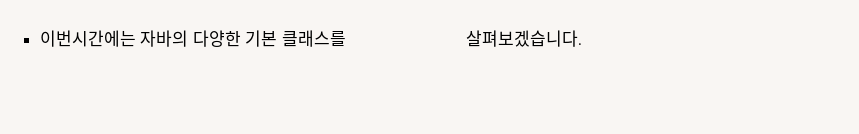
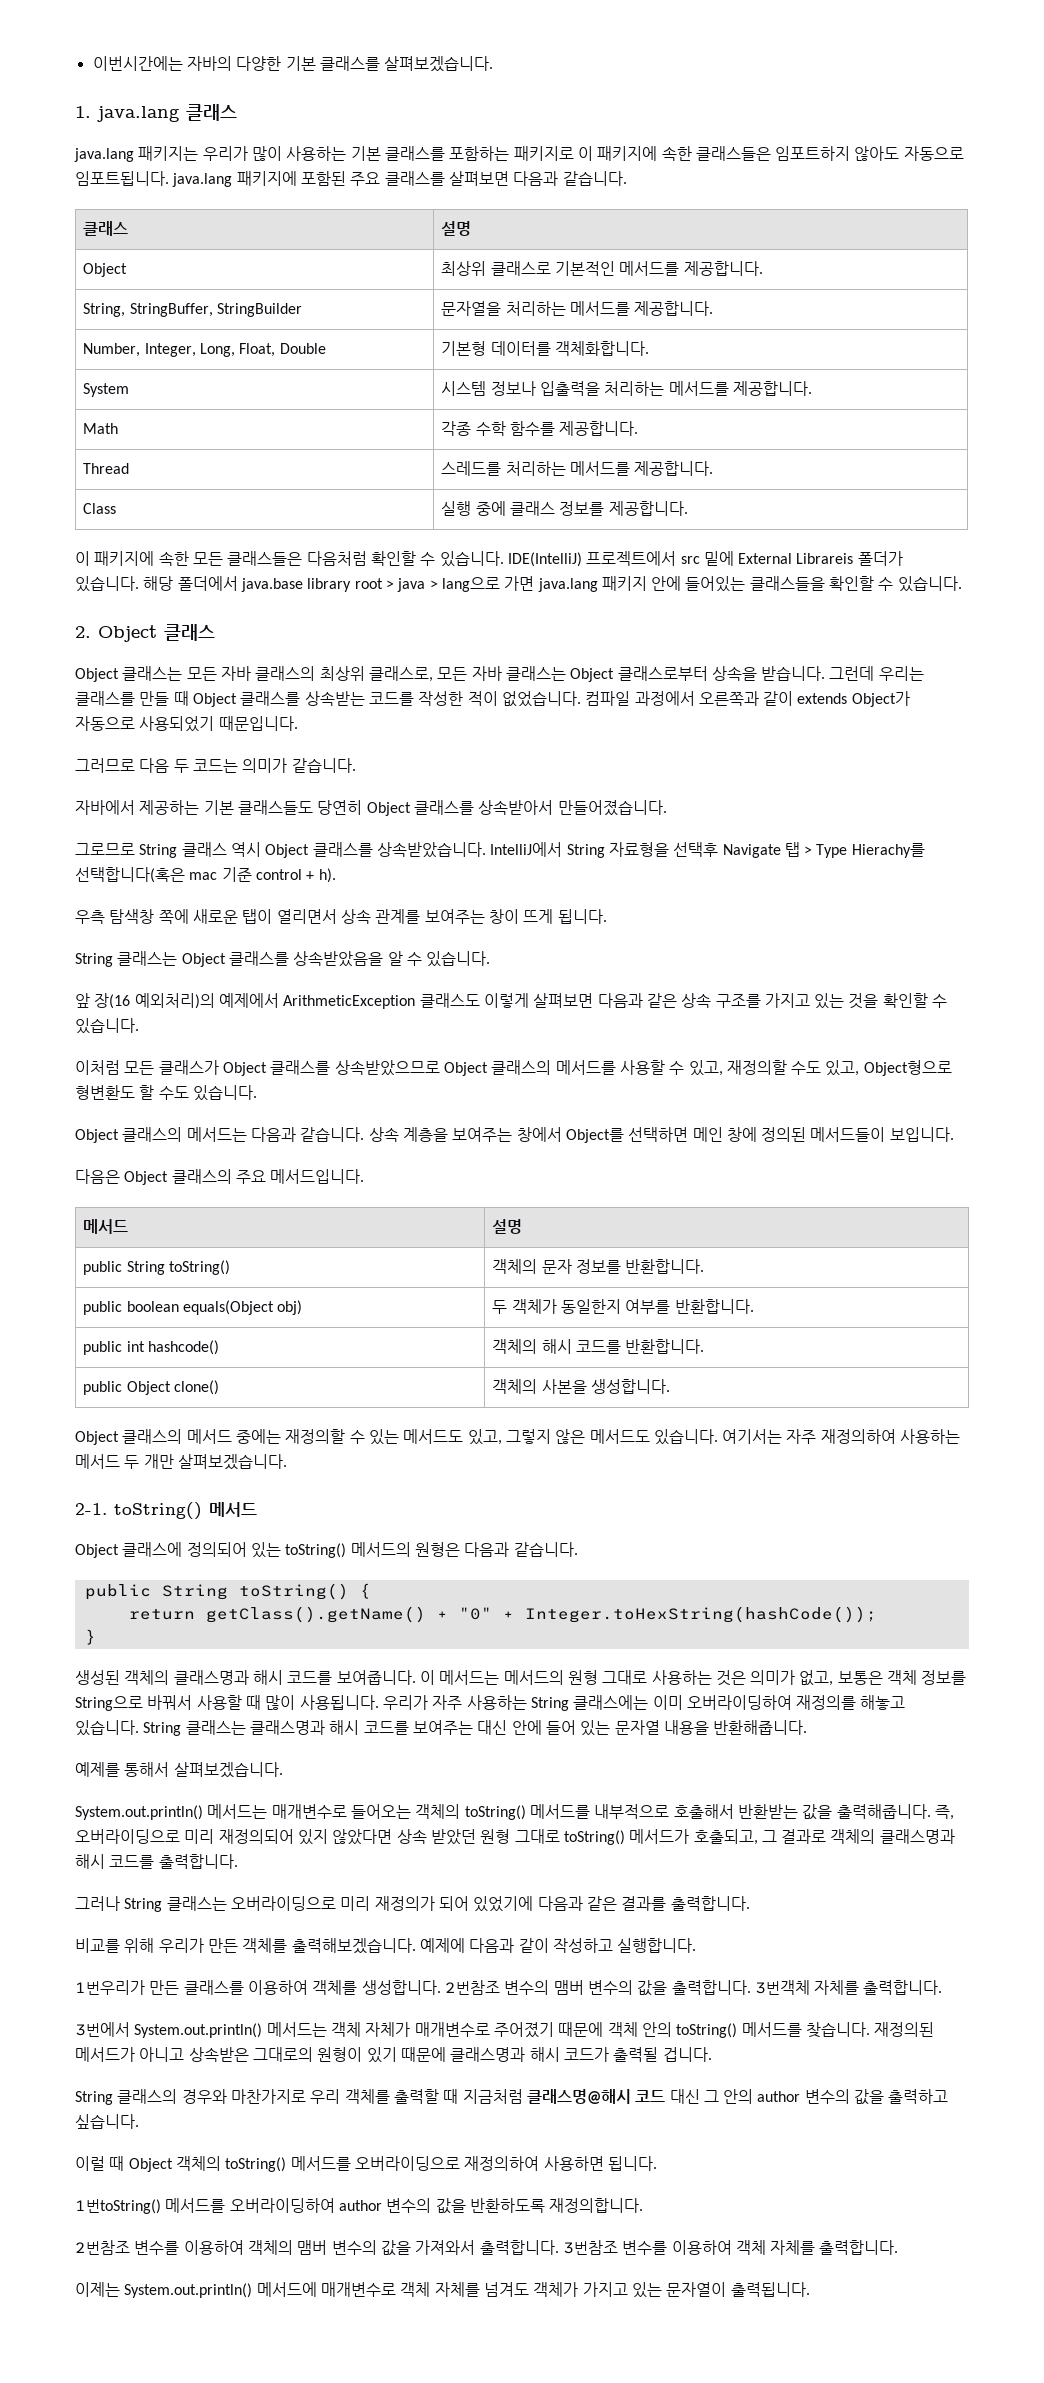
(582, 38) none -> [75,104,237,122] [74,146,964,162] [75,171,627,187] [83,221,129,236] [441,221,472,236] [83,263,128,277] [441,261,763,276] [83,303,302,317] [441,301,714,316] [83,343,326,357] [441,341,649,356] [83,383,130,397] [441,381,812,396] [83,423,119,434] [441,421,639,436] [83,463,130,474] [441,461,714,476] [83,503,117,514] [441,501,688,516] [75,551,903,567] [75,576,962,592] [75,624,215,642] [75,666,924,682] [75,691,910,707] [75,716,298,732] [75,758,356,773] [75,800,667,816] [75,842,925,858] [75,867,336,883] [75,909,607,924] [75,951,491,967] [75,993,948,1009] [75,1018,139,1034] [75,1060,952,1076] [75,1085,257,1101] [75,1127,954,1143] [75,1169,365,1185] [83,1219,129,1234] [492,1219,523,1234] [83,1260,230,1275] [492,1259,705,1274] [83,1300,303,1315] [492,1299,754,1314] [83,1340,219,1355] [492,1339,705,1354] [83,1380,219,1395] [492,1379,670,1394] [75,1429,961,1445] [75,1454,287,1470] [75,1502,257,1520] [75,1542,578,1558] [84,1583,371,1600] [128,1606,877,1623] [84,1629,96,1645] [75,1670,967,1686] [75,1695,906,1711] [75,1720,808,1736] [75,1762,283,1778] [75,1804,954,1820] [75,1829,955,1845] [75,1854,238,1869] [75,1896,750,1912] [75,1938,697,1954] [75,1980,943,1996] [75,2022,935,2038] [75,2047,712,2063] [75,2089,949,2105] [75,2114,139,2129] [75,2156,657,2172] [75,2198,644,2214] [75,2240,899,2256] [75,2282,810,2298] // 1. java.lang 클래스 // java.lang 패키지는 우리가 많이 사용하는 기본 클래스를 포함하는 패키지로 이 패키지에 속한 클래스들은 임포트하지 않아도 자동으로 임포트됩니다. java.lang 패키지에 포함된 주요 클래스를 살펴보면 다음과 같습니다. // 클래스 | 설명 // Object | 최상위 클래스로 기본적인 메서드를 제공합니다. // String, StringBuffer, StringBuilder | 문자열을 처리하는 메서드를 제공합니다. // Number, Integer, Long, Float, Double | 기본형 데이터를 객체화합니다. // System | 시스템 정보나 입출력을 처리하는 메서드를 제공합니다. // Math | 각종 수학 함수를 제공합니다. // Thread | 스레드를 처리하는 메서드를 제공합니다. // Class | 실행 중에 클래스 정보를 제공합니다. // 이 패키지에 속한 모든 클래스들은 다음처럼 확인할 수 있습니다. IDE(IntelliJ) 프로젝트에서 src 밑에 External Librareis 폴더가 있습니다. 해당 폴더에서 java.base library root > java > lang으로 가면 java.lang 패키지 안에 들어있는 클래스들을 확인할 수 있습니다. // 2. Object 클래스 // Object 클래스는 모든 자바 클래스의 최상위 클래스로, 모든 자바 클래스는 Object 클래스로부터 상속을 받습니다. 그런데 우리는 클래스를 만들 때 Object 클래스를 상속받는 코드를 작성한 적이 없었습니다. 컴파일 과정에서 오른쪽과 같이 extends Object가 자동으로 사용되었기 때문입니다. // 그러므로 다음 두 코드는 의미가 같습니다. // 자바에서 제공하는 기본 클래스들도 당연히 Object 클래스를 상속받아서 만들어졌습니다. // 그로므로 String 클래스 역시 Object 클래스를 상속받았습니다. IntelliJ에서 String 자료형을 선택후 Navigate 탭 > Type Hierachy를 선택합니다(혹은 mac 기준 control + h). // 우측 탐색창 쪽에 새로운 탭이 열리면서 상속 관계를 보여주는 창이 뜨게 됩니다. // String 클래스는 Object 클래스를 상속받았음을 알 수 있습니다. // 앞 장(16 예외처리)의 예제에서 ArithmeticException 클래스도 이렇게 살펴보면 다음과 같은 상속 구조를 가지고 있는 것을 확인할 수 있습니다. // 이처럼 모든 클래스가 Object 클래스를 상속받았으므로 Object 클래스의 메서드를 사용할 수 있고, 재정의할 수도 있고, Object형으로 형변환도 할 수도 있습니다. // Object 클래스의 메서드는 다음과 같습니다. 상속 계층을 보여주는 창에서 Object를 선택하면 메인 창에 정의된 메서드들이 보입니다. // 다음은 Object 클래스의 주요 메서드입니다. // 메서드 | 설명 // public String toString() | 객체의 문자 정보를 반환합니다. // public boolean equals(Object obj) | 두 객체가 동일한지 여부를 반환합니다. // public int hashcode() | 객체의 해시 코드를 반환합니다. // public Object clone() | 객체의 사본을 생성합니다. // Object 클래스의 메서드 중에는 재정의할 수 있는 메서드도 있고, 그렇지 않은 메서드도 있습니다. 여기서는 자주 재정의하여 사용하는 메서드 두 개만 살펴보겠습니다. // 2-1. toString() 메서드 // Object 클래스에 정의되어 있는 toString() 메서드의 원형은 다음과 같습니다. // public String toString() { // return getClass().getName() + "0" + Integer.toHexString(hashCode()); // } // 생성된 객체의 클래스명과 해시 코드를 보여줍니다. 이 메서드는 메서드의 원형 그대로 사용하는 것은 의미가 없고, 보통은 객체 정보를 String으로 바꿔서 사용할 때 많이 사용됩니다. 우리가 자주 사용하는 String 클래스에는 이미 오버라이딩하여 재정의를 해놓고 있습니다. String 클래스는 클래스명과 해시 코드를 보여주는 대신 안에 들어 있는 문자열 내용을 반환해줍니다. // 예제를 통해서 살펴보겠습니다. // System.out.println() 메서드는 매개변수로 들어오는 객체의 toString() 메서드를 내부적으로 호출해서 반환받는 값을 출력해줍니다. 즉, 오버라이딩으로 미리 재정의되어 있지 않았다면 상속 받았던 원형 그대로 toString() 메서드가 호출되고, 그 결과로 객체의 클래스명과 해시 코드를 출력합니다. // 그러나 String 클래스는 오버라이딩으로 미리 재정의가 되어 있었기에 다음과 같은 결과를 출력합니다. // 비교를 위해 우리가 만든 객체를 출력해보겠습니다. 예제에 다음과 같이 작성하고 실행합니다. // 1번우리가 만든 클래스를 이용하여 객체를 생성합니다. 2번참조 변수의 맴버 변수의 값을 출력합니다. 3번객체 자체를 출력합니다. // 3번에서 System.out.println() 메서드는 객체 자체가 매개변수로 주어졌기 때문에 객체 안의 toString() 메서드를 찾습니다. 재정의된 메서드가 아니고 상속받은 그대로의 원형이 있기 때문에 클래스명과 해시 코드가 출력될 겁니다. // String 클래스의 경우와 마찬가지로 우리 객체를 출력할 때 지금처럼 클래스명@해시 코드 대신 그 안의 author 변수의 값을 출력하고 싶습니다. // 이럴 때 Object 객체의 toString() 메서드를 오버라이딩으로 재정의하여 사용하면 됩니다. // 1번toString() 메서드를 오버라이딩하여 author 변수의 값을 반환하도록 재정의합니다. // 2번참조 변수를 이용하여 객체의 맴버 변수의 값을 가져와서 출력합니다. 3번참조 변수를 이용하여 객체 자체를 출력합니다. // 이제는 System.out.println() 메서드에 매개변수로 객체 자체를 넘겨도 객체가 가지고 있는 문자열이 출력됩니다.

